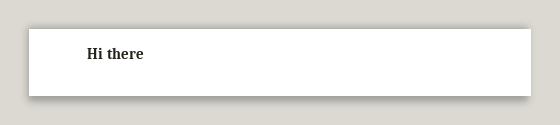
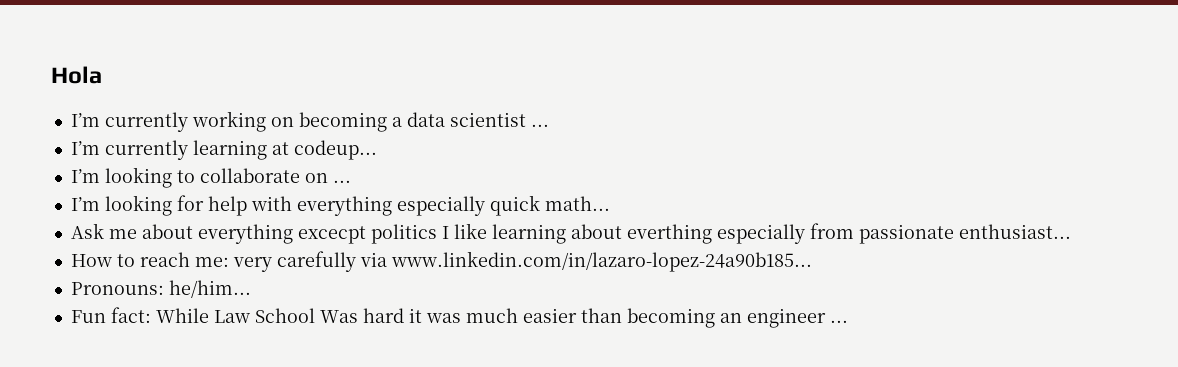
[87,47,144,59] Hi there -> [51,66,102,84] [70,111,549,132] [70,140,377,160] [70,167,351,188] [70,195,610,216] [70,223,1071,244] [70,251,812,272] [70,280,251,298] [70,307,848,328] Hola // I’m currently working on becoming a data scientist ... // I’m currently learning at codeup... // I’m looking to collaborate on ... // I’m looking for help with everything especially quick math... // Ask me about everything excecpt politics I like learning about everthing especially from passionate enthusiast... // How to reach me: very carefully via www.linkedin.com/in/lazaro-lopez-24a90b185... // Pronouns: he/him... // Fun fact: While Law School Was hard it was much easier than becoming an engineer ...

